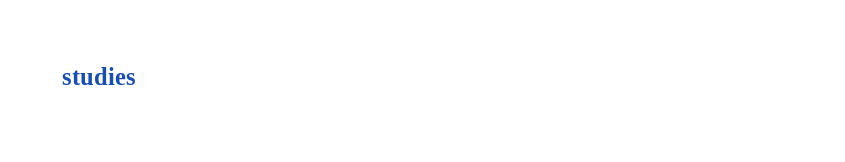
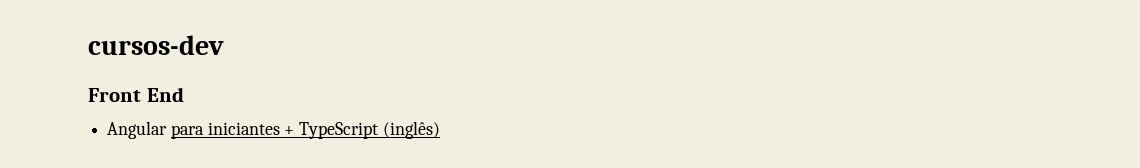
[62,67,136,85] studies -> [88,35,224,55] [88,87,184,102] [107,121,440,139] cursos-dev // Front End // Angular para iniciantes + TypeScript (inglês)

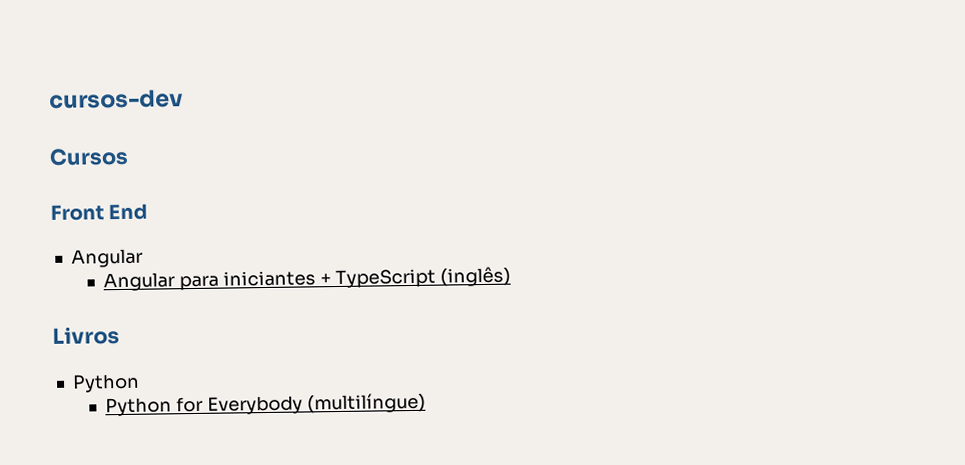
(224, 45) none -> [49,147,129,166] // Cursos
(168, 130) none -> [103,272,176,292] // Angular
(440, 130) none -> [52,326,120,345] [71,373,140,393] [105,392,426,417] // Livros // Python // Python for Everybody (multilíngue)

